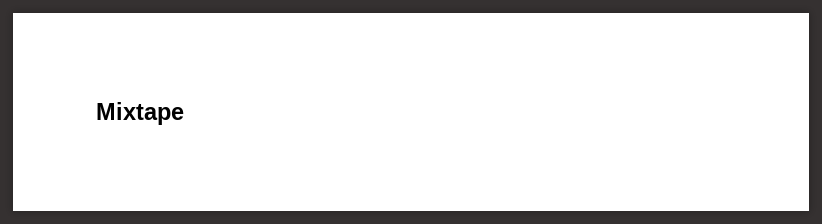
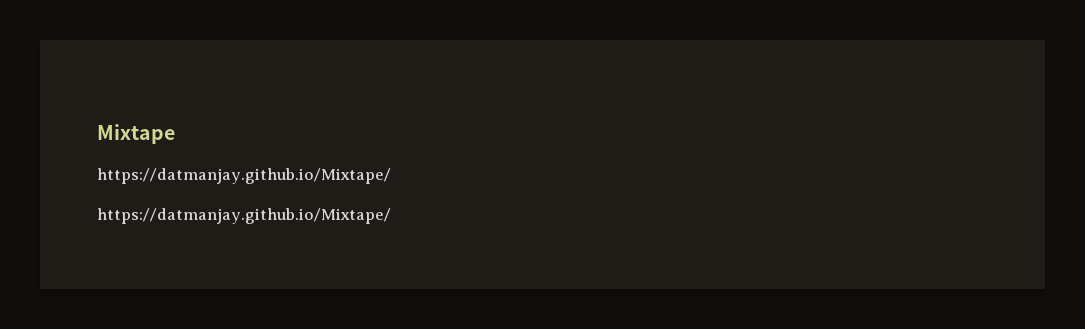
(184, 113) none -> [97,168,391,184] [97,208,391,224] // https://datmanjay.github.io/Mixtape/ // https://datmanjay.github.io/Mixtape/

